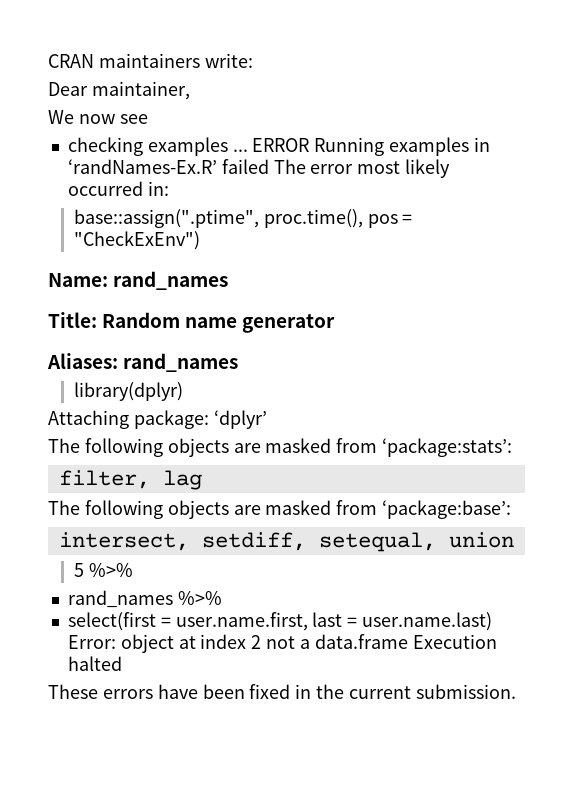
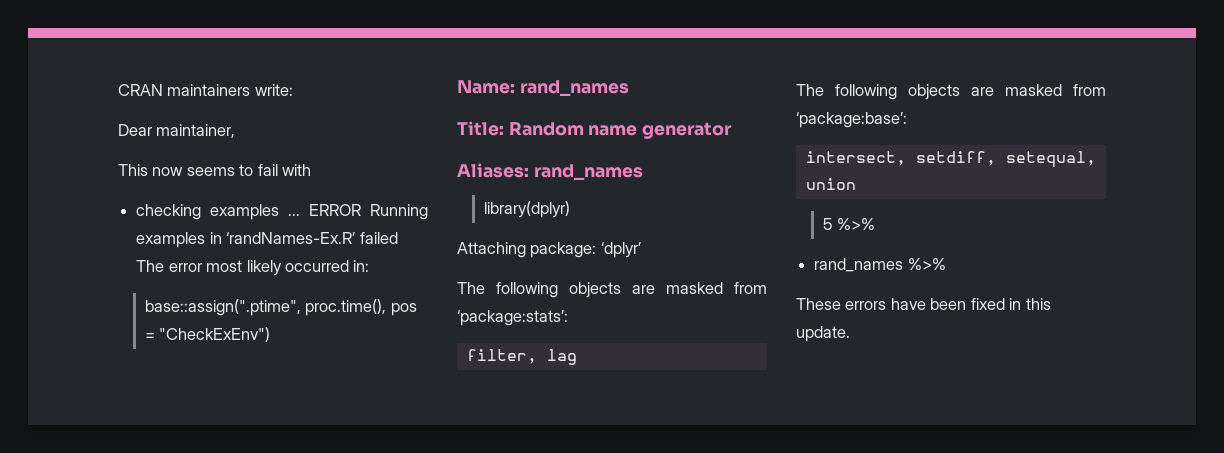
[48,110,148,124] We now see -> [118,164,312,176] This now seems to fail with
[67,612,493,631] [67,634,497,653] [67,656,122,671] // select(first = user.name.first, last = user.name.last) Error: object at index 2 not a data.frame Execution halted -> (946, 264) none
[316,684,516,699] the current submission. -> [1025,298,1051,310] [796,326,850,342] this update.

